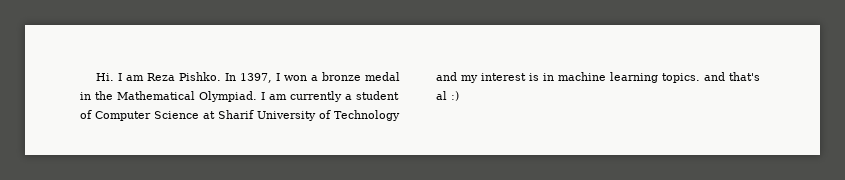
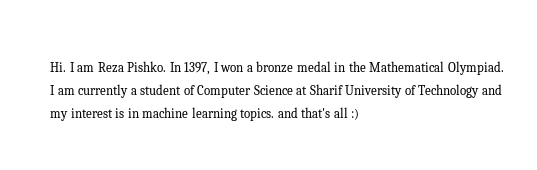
[436,91,447,100] al -> [333,107,348,118] all

